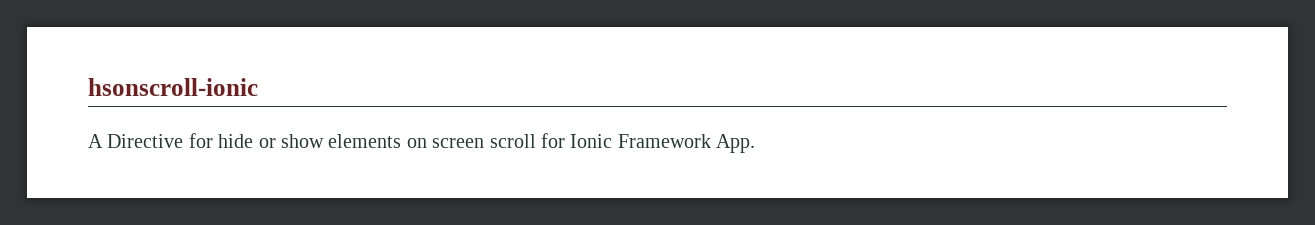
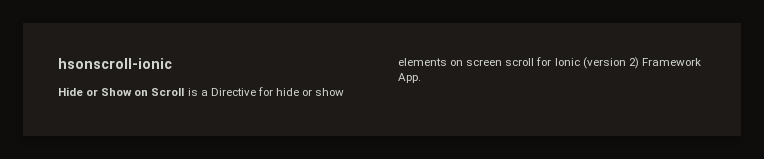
[88,134,103,148] A -> [58,87,208,96] Hide or Show on Scroll is a
(613, 141) none -> [582,57,639,69] (version 2)

